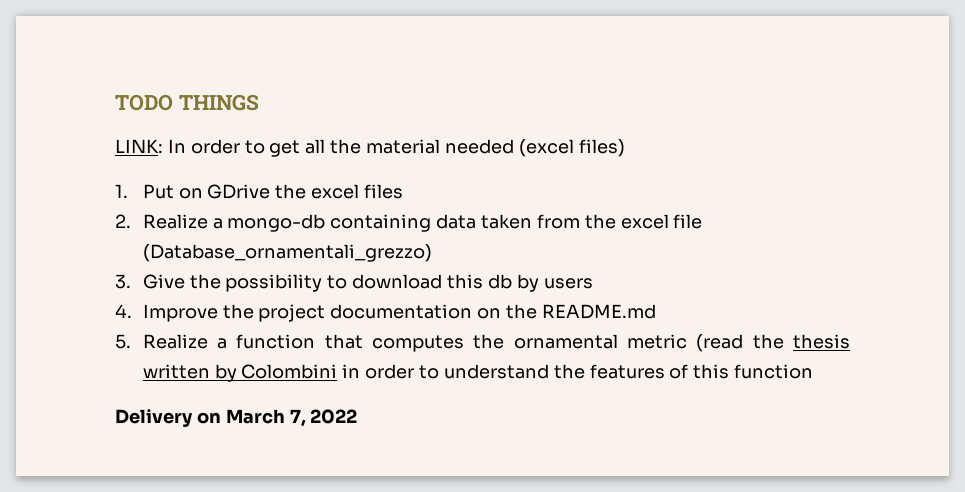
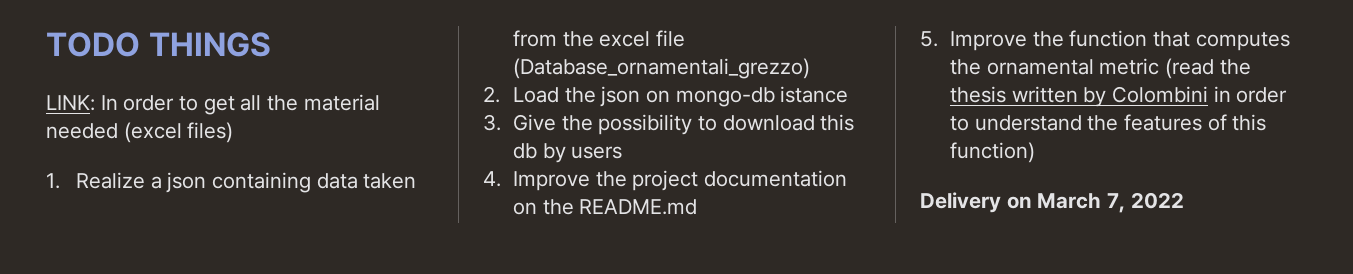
[142,184,403,199] [115,214,326,232] Put on GDrive the excel files // 2. Realize a mongo-db -> [76,172,207,193] Realize a json
(432, 253) none -> [483,86,849,107] // 2. Load the json on mongo-db istance
[142,334,227,349] Realize a -> [950,31,1064,51] Improve the
[734,364,814,379] function -> [950,142,1036,163] function)

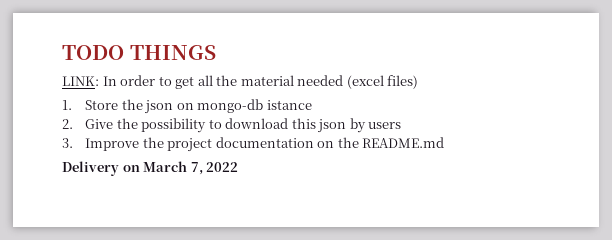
[76,172,417,193] [513,30,686,47] [513,58,811,79] [483,86,560,103] Realize a json containing data taken from the excel file (Database_ornamentali_grezzo) // 2. Load -> [85,100,119,110] Store
[483,114,501,131] 3. -> [62,119,73,129] 2.
[513,143,538,159] db -> [317,119,347,133] json
[483,171,501,187] 4. -> [62,138,73,148] 3.
[920,30,1290,51] [950,58,1251,79] [950,86,1288,107] [950,114,1267,131] [950,142,1036,163] // 5. Improve the function that computes the ornamental metric (read the thesis written by Colombini in order to understand the features of this function) -> (445, 142) none

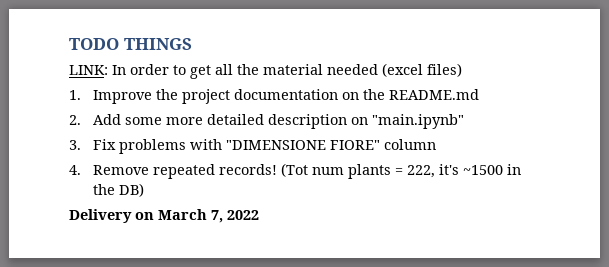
[85,99,312,114] [62,118,402,133] [62,138,73,148] Store the json on mongo-db istance // 2. Give the possibility to download this json by users // 3. -> (81, 95) none
(445, 142) none -> [69,114,465,129] [69,139,437,154] [69,163,522,179] [93,183,145,197] // 2. Add some more detailed description on "main.ipynb" // 3. Fix problems with "DIMENSIONE FIORE" column // 4. Remove repeated records! (Tot num plants = 222, it's ~1500 in the DB)

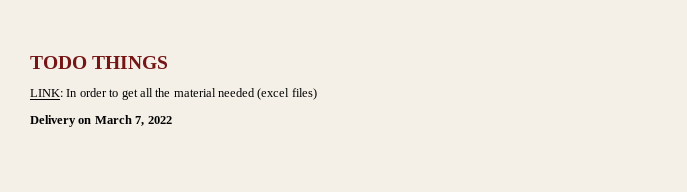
[69,89,480,104] [69,114,465,129] [69,139,437,154] [69,163,522,179] [93,183,145,197] // 1. Improve the project documentation on the README.md // 2. Add some more detailed description on "main.ipynb" // 3. Fix problems with "DIMENSIONE FIORE" column // 4. Remove repeated records! (Tot num plants = 222, it's ~1500 in the DB) -> (317, 94) none

